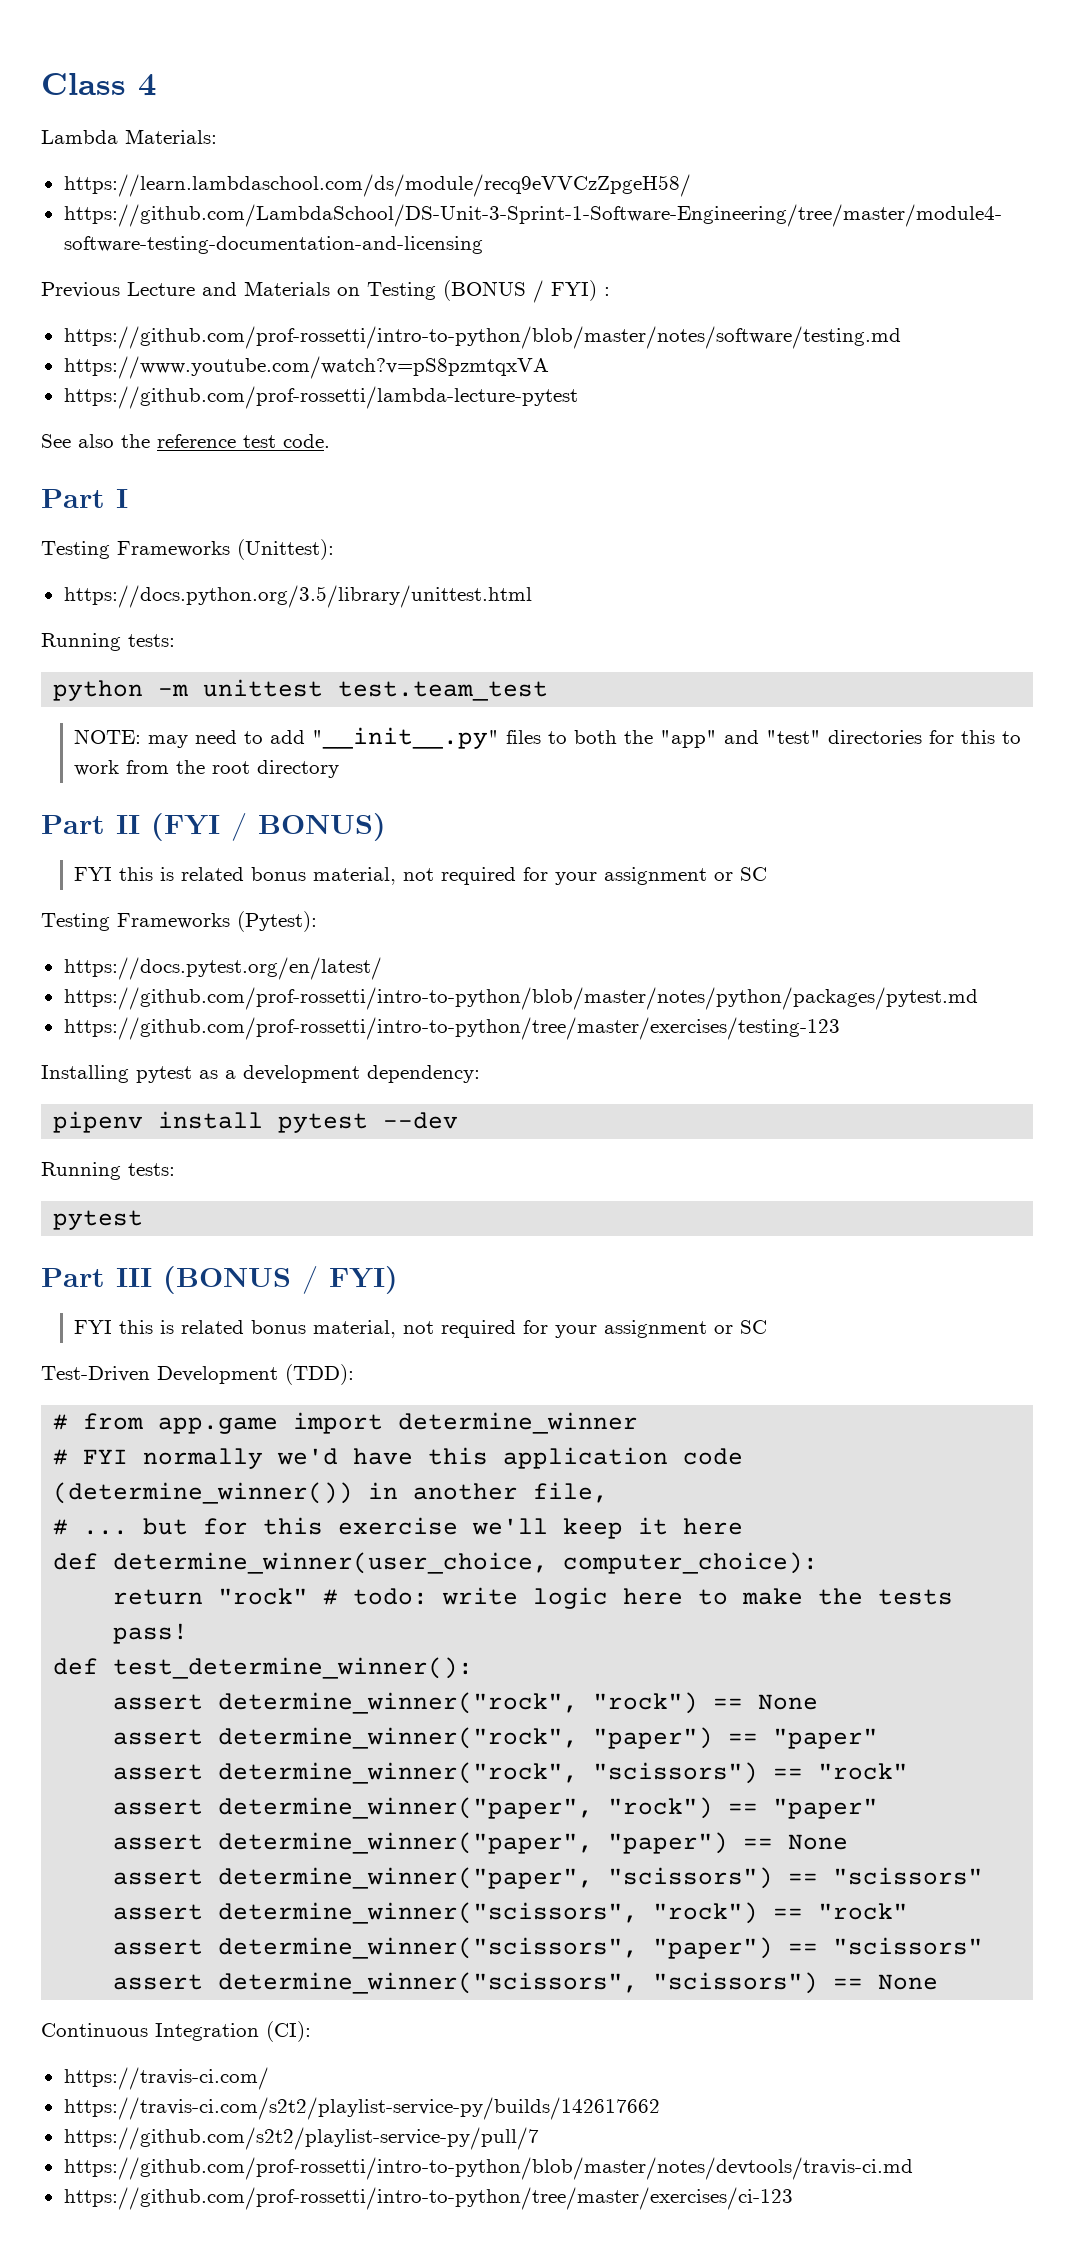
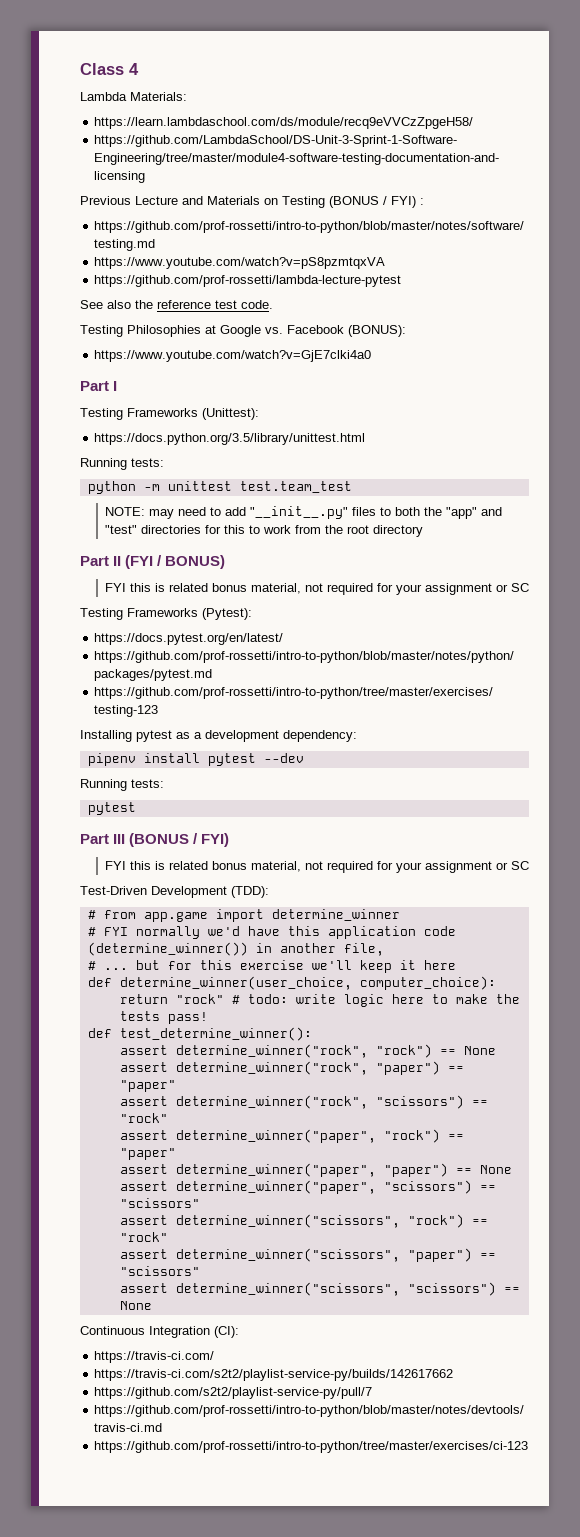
(330, 441) none -> [80,325,406,337] [94,350,372,362] // Testing Philosophies at Google vs. Facebook (BONUS): // https://www.youtube.com/watch?v=GjE7clki4a0

